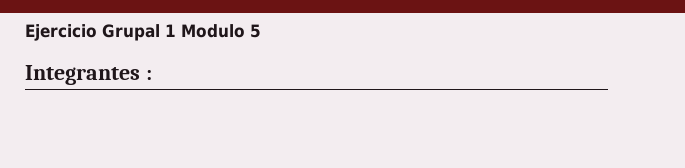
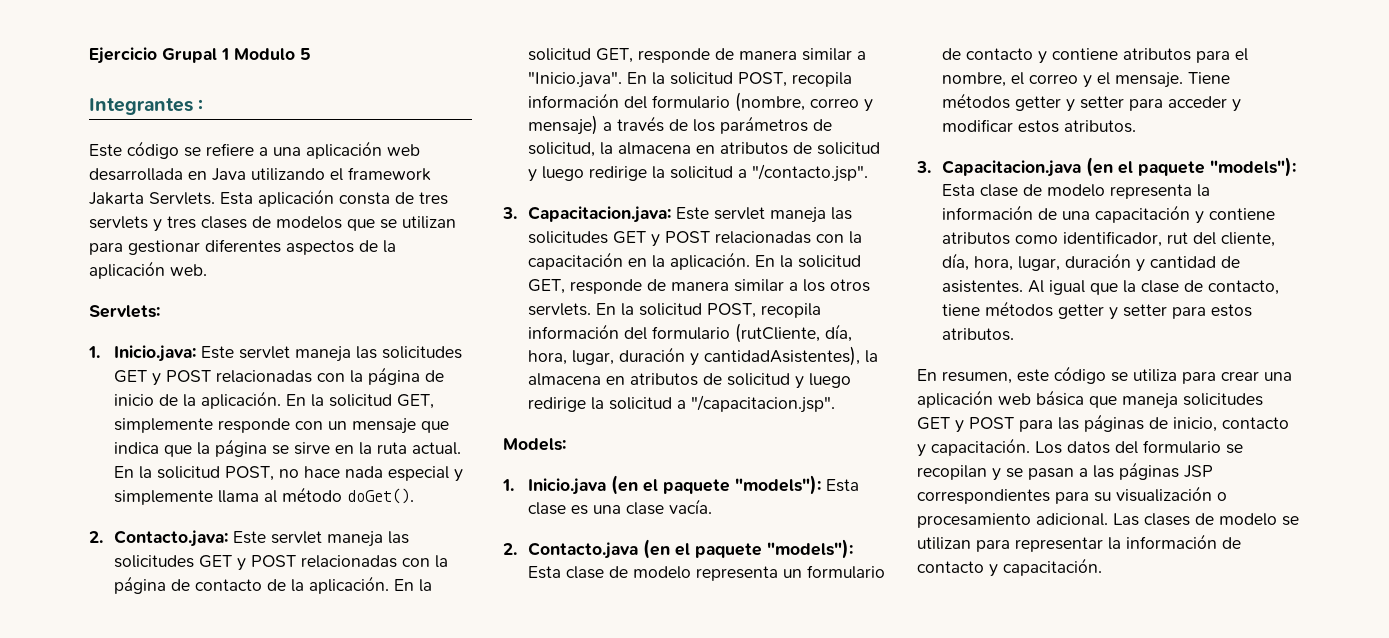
(152, 75) none -> [89,141,420,159] [89,167,431,181] [89,189,448,207] [89,216,456,232] [89,239,396,255] [89,261,207,279] [89,305,160,318] [88,345,463,362] [114,367,445,386] [114,391,435,409] [114,418,450,434] [114,439,462,457] [114,466,464,482] [114,487,415,505] [89,530,410,547] [114,555,449,571] [114,576,433,594] [528,48,867,63] [528,71,853,88] [528,92,874,112] [528,115,833,135] [528,142,881,157] [528,164,869,182] [502,206,853,223] [528,231,863,247] [528,252,862,270] [528,279,871,294] [528,303,822,318] [528,323,853,343] [528,346,879,366] [528,373,852,389] [528,395,836,413] [503,438,566,451] [502,475,860,495] [528,499,713,515] [503,539,854,559] [528,565,886,581] [942,48,1249,64] [942,72,1231,88] [942,93,1242,112] [942,119,1137,133] [916,157,1297,177] [942,184,1211,199] [942,205,1276,224] [942,231,1276,247] [942,253,1241,272] [942,280,1280,295] [942,301,1253,320] [942,328,1015,341] [917,366,1292,384] [917,390,1263,409] [917,414,1289,433] [917,438,1243,457] [917,462,1213,481] [917,486,1227,504] [917,513,1299,528] [917,534,1241,552] [917,558,1102,577] // Este código se refiere a una aplicación web desarrollada en Java utilizando el framework Jakarta Servlets. Esta aplicación consta de tres servlets y tres clases de modelos que se utilizan para gestionar diferentes aspectos de la aplicación web. // Servlets: // 1. Inicio.java: Este servlet maneja las solicitudes GET y POST relacionadas con la página de inicio de la aplicación. En la solicitud GET, simplemente responde con un mensaje que indica que la página se sirve en la ruta actual. En la solicitud POST, no hace nada especial y simplemente llama al método doGet(). // 2. Contacto.java: Este servlet maneja las solicitudes GET y POST relacionadas con la página de contacto de la aplicación. En la solicitud GET, responde de manera similar a "Inicio.java". En la solicitud POST, recopila información del formulario (nombre, correo y mensaje) a través de los parámetros de solicitud, la almacena en atributos de solicitud y luego redirige la solicitud a "/contacto.jsp". // 3. Capacitacion.java: Este servlet maneja las solicitudes GET y POST relacionadas con la capacitación en la aplicación. En la solicitud GET, responde de manera similar a los otros servlets. En la solicitud POST, recopila información del formulario (rutCliente, día, hora, lugar, duración y cantidadAsistentes), la almacena en atributos de solicitud y luego redirige la solicitud a "/capacitacion.jsp". // Models: // 1. Inicio.java (en el paquete "models"): Esta clase es una clase vacía. // 2. Contacto.java (en el paquete "models"): Esta clase de modelo representa un formulario de contacto y contiene atributos para el nombre, el correo y el mensaje. Tiene métodos getter y setter para acceder y modificar estos atributos. // 3. Capacitacion.java (en el paquete "models"): Esta clase de modelo representa la información de una capacitación y contiene atributos como identificador, rut del cliente, día, hora, lugar, duración y cantidad de asistentes. Al igual que la clase de contacto, tiene métodos getter y setter para estos atributos. // En resumen, este código se utiliza para crear una aplicación web básica que maneja solicitudes GET y POST para las páginas de inicio, contacto y capacitación. Los datos del formulario se recopilan y se pasan a las páginas JSP correspondientes para su visualización o procesamiento adicional. Las clases de modelo se utilizan para representar la información de contacto y capacitación.

